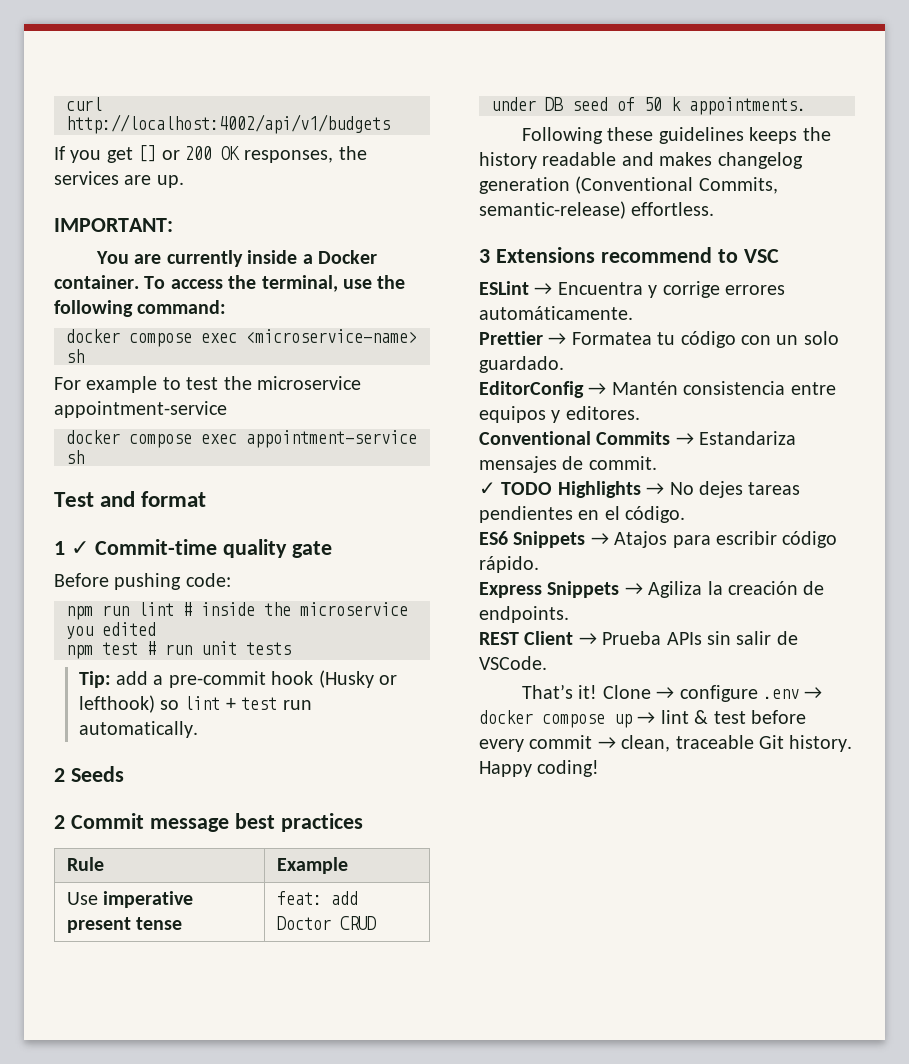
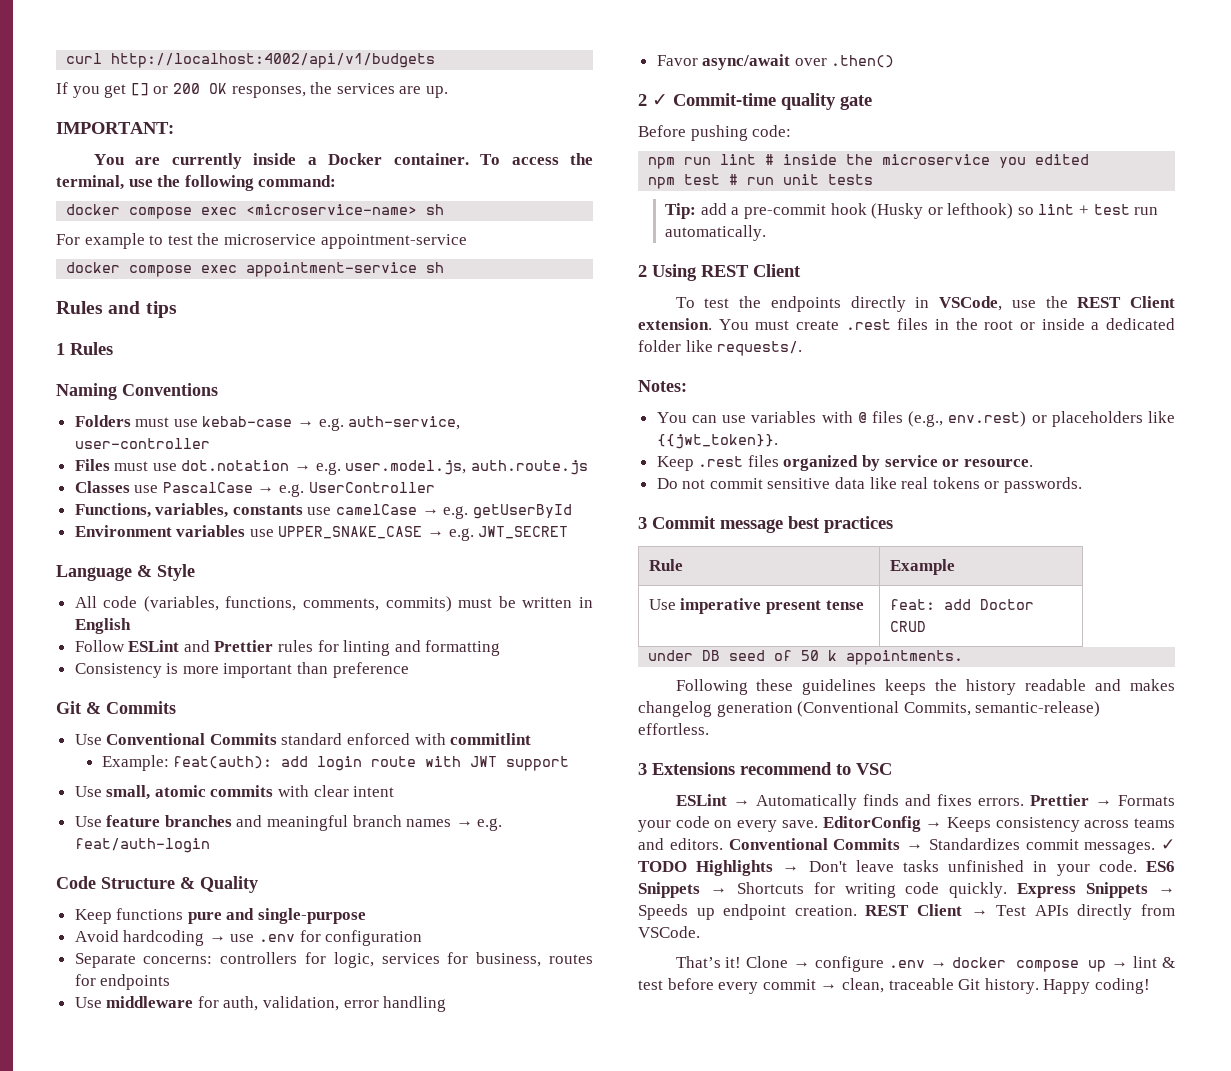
[54,491,207,507] [54,541,65,555] Test and format // 1 -> [56,301,177,318] [56,342,113,355] [56,383,218,400] [74,415,461,431] [74,438,210,449] [74,459,588,475] [74,481,435,497] [74,503,572,519] [74,525,569,541] [56,564,195,581] [74,596,593,612] [74,618,131,634] [74,640,501,656] [74,662,409,678] [56,701,176,714] [74,733,532,745] [101,755,570,771] [74,785,395,800] [74,815,503,831] [74,838,210,853] [56,876,258,893] [74,908,367,924] [74,930,423,946] [74,952,593,968] [74,974,171,990] [74,996,447,1012] [656,54,895,70] [638,94,647,106] Rules and tips // 1 Rules // Naming Conventions // Folders must use kebab-case → e.g. auth-service, user-controller // Files must use dot.notation → e.g. user.model.js, auth.route.js // Classes use PascalCase → e.g. UserController // Functions, variables, constants use camelCase → e.g. getUserById // Environment variables use UPPER_SNAKE_CASE → e.g. JWT_SECRET // Language & Style // All code (variables, functions, comments, commits) must be written in English // Follow ESLint and Prettier rules for linting and formatting // Consistency is more important than preference // Git & Commits // Use Conventional Commits standard enforced with commitlint // Example: feat(auth): add login route with JWT support // Use small, atomic commits with clear intent // Use feature branches and meaningful branch names → e.g. feat/auth-login // Code Structure & Quality // Keep functions pure and single-purpose // Avoid hardcoding → use .env for configuration // Separate concerns: controllers for logic, services for business, routes for endpoints // Use middleware for auth, validation, error handling // Favor async/await over .then() // 2
[70,766,124,782] [54,815,65,829] Seeds // 2 -> [652,264,801,281] [675,296,1175,312] [638,318,1175,330] [638,340,803,356] [638,380,687,392] [656,411,1175,427] [656,434,778,449] [656,455,1033,471] [656,477,1083,493] [638,517,647,529] Using REST Client // To test the endpoints directly in VSCode, use the REST Client extension. You must create .rest files in the root or inside a dedicated folder like requests/. // Notes: // You can use variables with @ files (e.g., env.rest) or placeholders like {{jwt_token}}. // Keep .rest files organized by service or resource. // Do not commit sensitive data like real tokens or passwords. // 3
[557,281,785,298] [479,306,633,320] [479,331,839,348] [479,356,564,373] [479,381,836,398] [479,406,640,423] [479,431,797,445] [479,456,657,473] [479,481,801,498] [479,506,686,523] [479,531,838,548] [479,556,539,573] [479,581,825,598] [479,606,569,623] [479,631,798,645] Encuentra y corrige errores automáticamente. // Prettier → Formatea tu código con un solo guardado. // EditorConfig → Mantén consistencia entre equipos y editores. // Conventional Commits → Estandariza mensajes de commit. // ✓ TODO Highlights → No dejes tareas pendientes en el código. // ES6 Snippets → Atajos para escribir código rápido. // Express Snippets → Agiliza la creación de endpoints. // REST Client → Prueba APIs sin salir de -> [755,794,1175,810] [638,816,1175,832] [638,838,1175,854] [638,860,1175,876] [638,882,1175,898] [638,904,1175,920] Automatically finds and fixes errors. Prettier → Formats your code on every save. EditorConfig → Keeps consistency across teams and editors. Conventional Commits → Standardizes commit messages. ✓ TODO Highlights → Don't leave tasks unfinished in your code. ES6 Snippets → Shortcuts for writing code quickly. Express Snippets → Speeds up endpoint creation. REST Client → Test APIs directly from

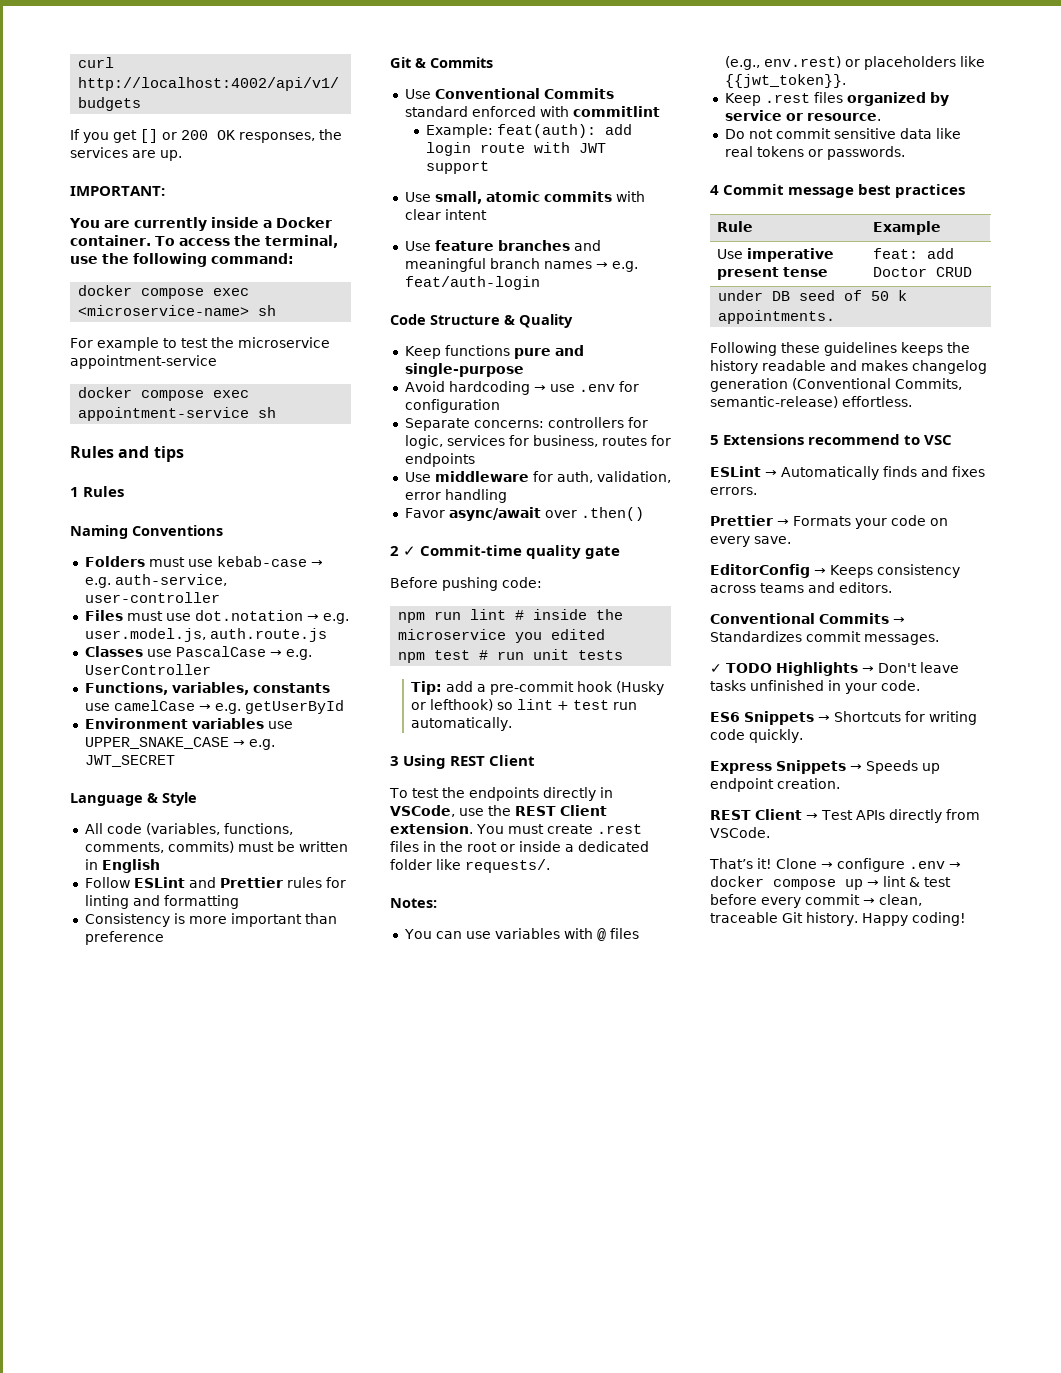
[638,265,647,277] 2 -> [390,756,399,766] 3
[638,517,647,529] 3 -> [710,185,719,195] 4
[638,763,647,775] 3 -> [710,435,719,445] 5
(1024, 802) none -> (757, 491) //
(818, 824) none -> (791, 540) //
(723, 844) none -> (892, 587) //
(1156, 847) none -> (939, 639) //
(1137, 866) none -> (920, 685) //
(1008, 890) none -> (803, 736) //
(857, 910) none -> (840, 783) //

